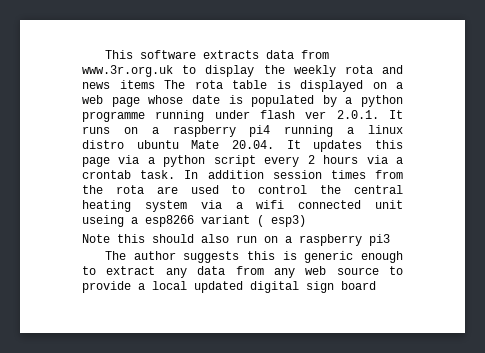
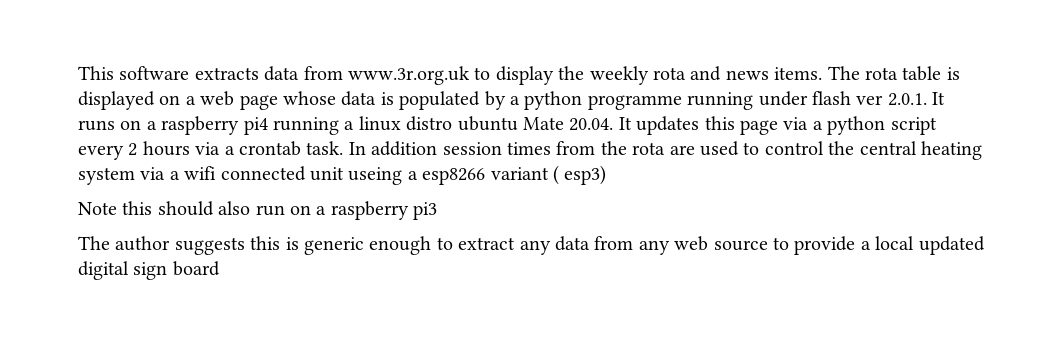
[119,80,155,89] items -> [774,67,823,80] items.
[191,95,220,104] date -> [341,91,377,106] data

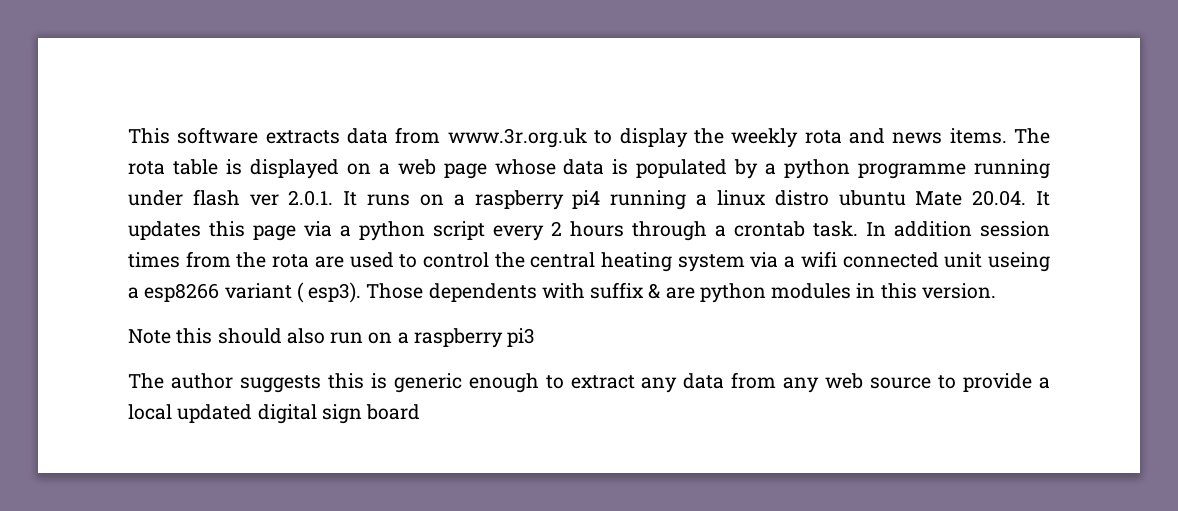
[195,142,221,155] via -> [632,221,707,241] through
[564,165,607,185] esp3) -> [308,282,996,303] esp3). Those dependents with suffix & are python modules in this version.

